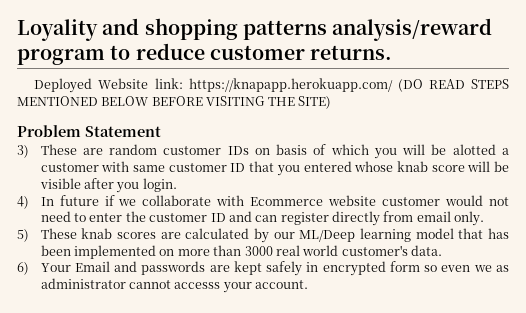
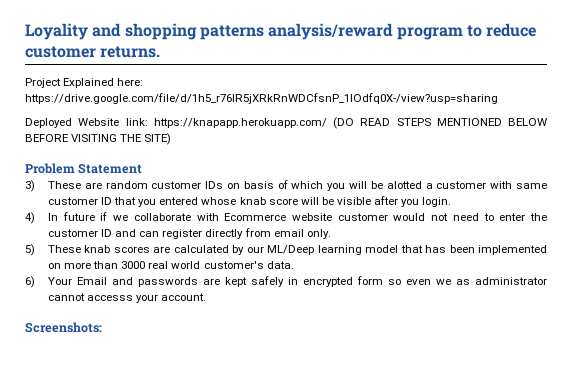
(393, 52) none -> [25,78,144,88] [25,93,498,104] // Project Explained here: https://drive.google.com/file/d/1h5_r76lR5jXRkRnWDCfsnP_1IOdfq0X-/view?usp=sharing
(309, 284) none -> [25,322,102,333] // Screenshots:

